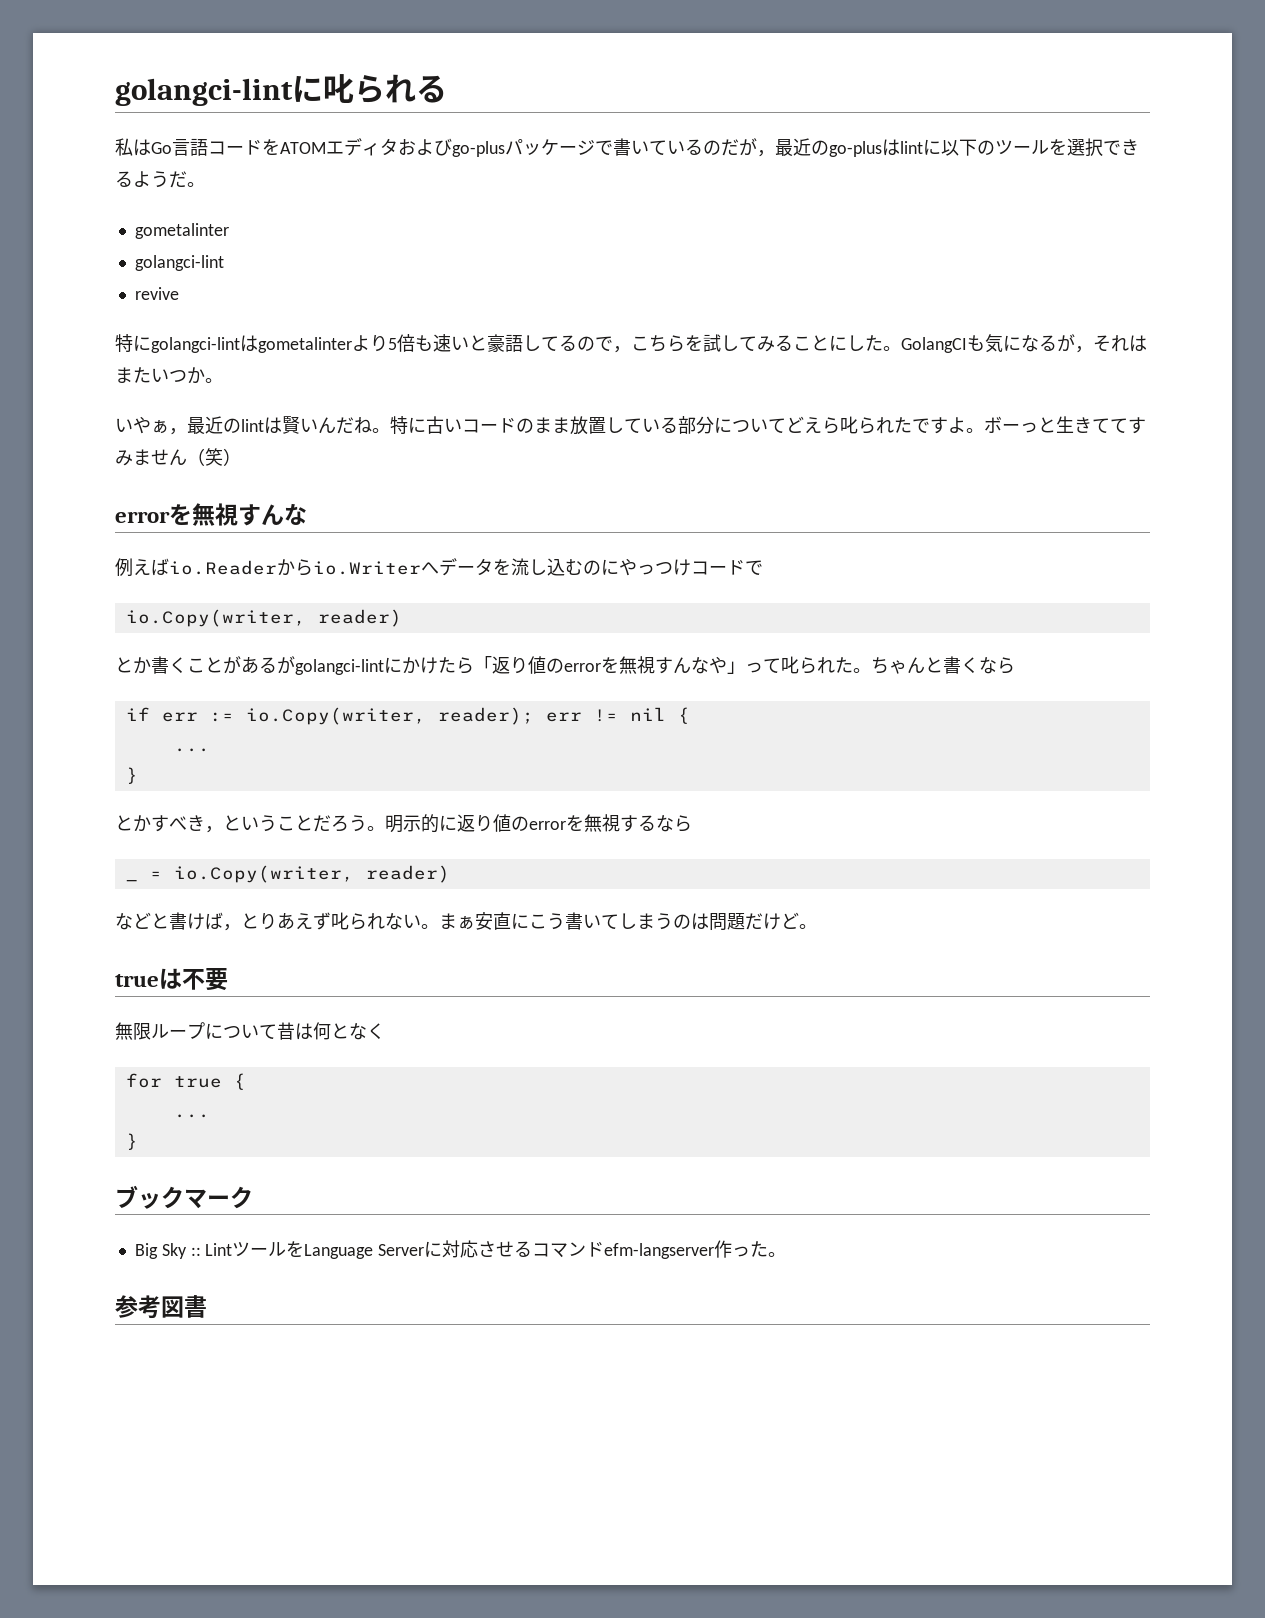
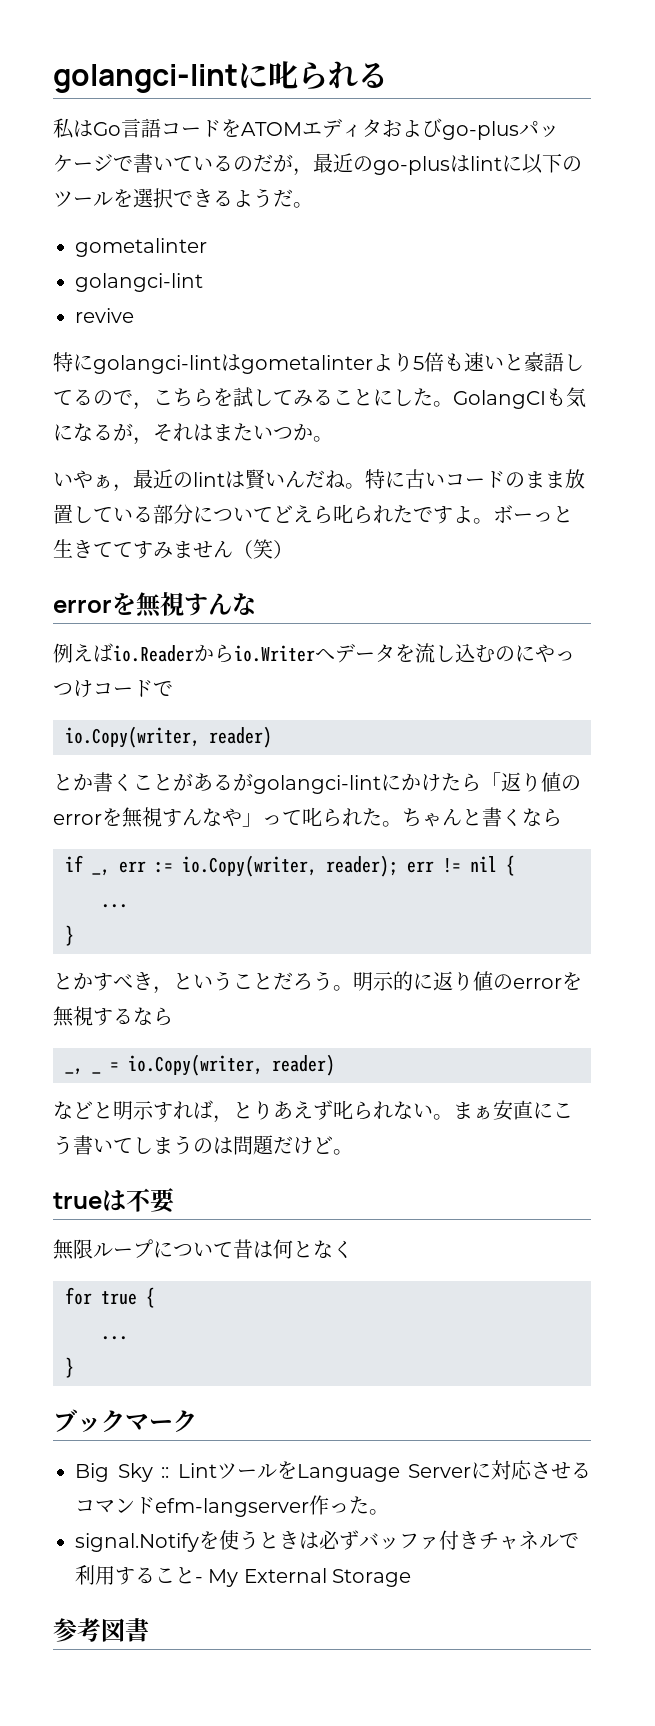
(150, 714) none -> [92,869,110,876] _,
(692, 823) none -> [65,1068,83,1075] _,
[169,912,205,930] 書け -> [113,1101,193,1120] 明示すれ
(787, 1254) none -> [75,1530,579,1552] [75,1565,412,1587] // signal.Notifyを使うときは必ずバッファ付きチャネルで利用すること- My External Storage

